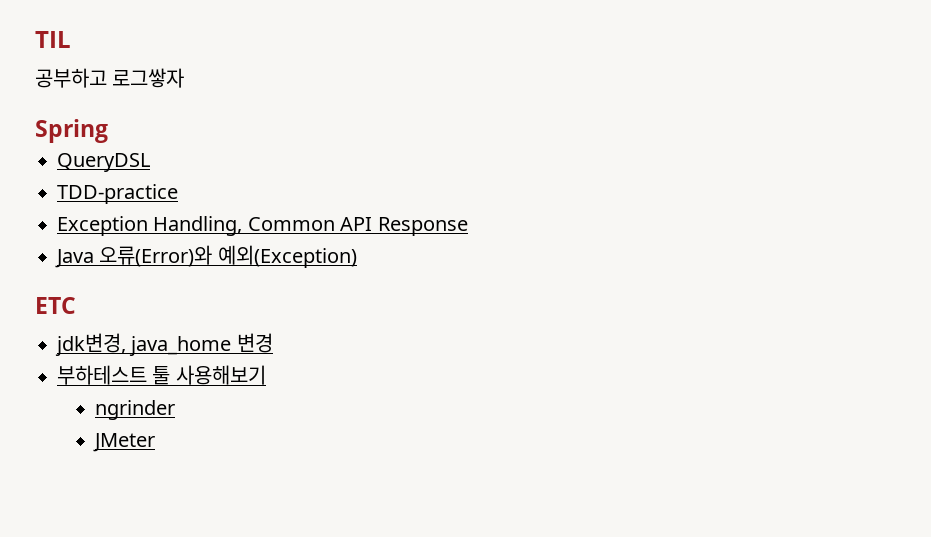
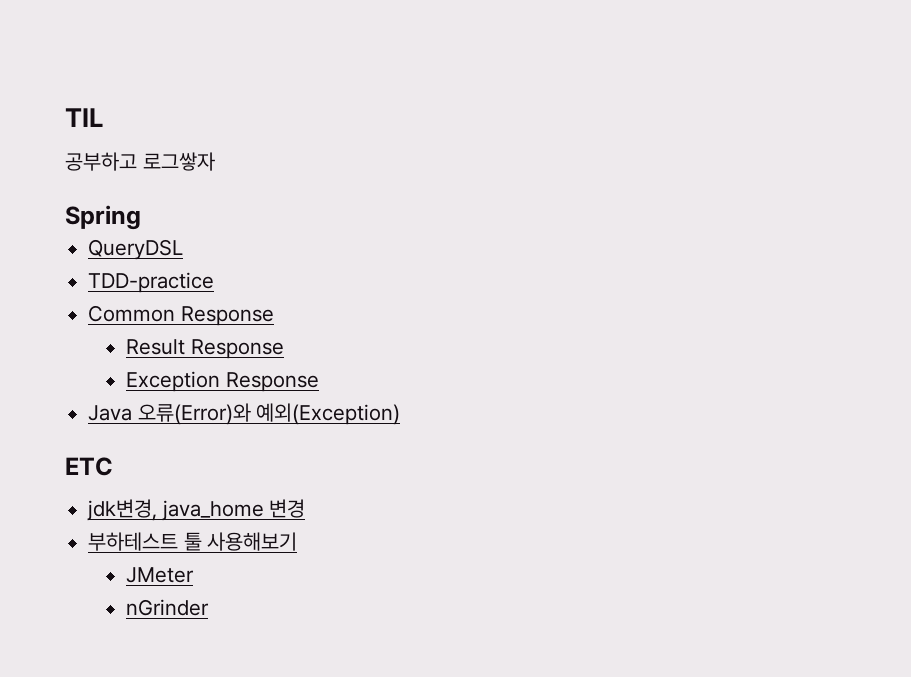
[57,216,373,236] Exception Handling, Common API -> [88,305,274,326] [126,339,284,359] [126,371,221,392] Common Response // Result Response // Exception
[94,400,175,420] [92,433,155,452] ngrinder // JMeter -> [126,567,195,583] [126,599,210,616] JMeter // nGrinder

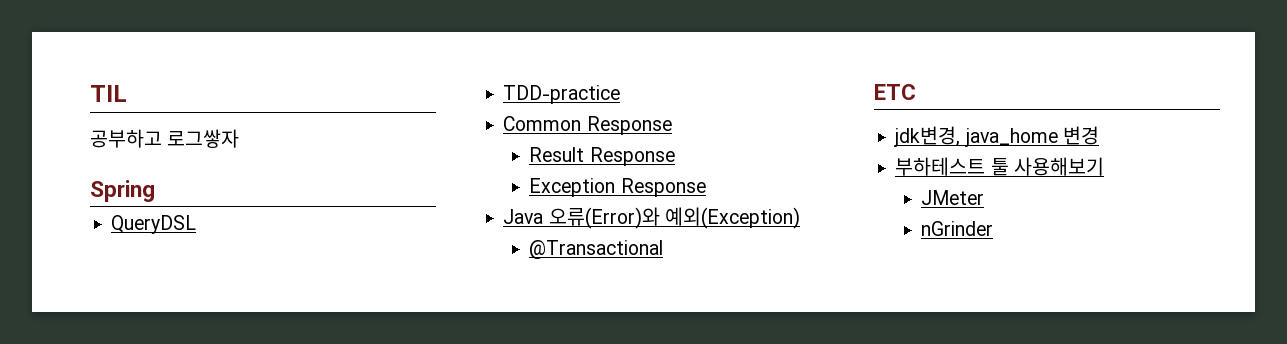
(401, 414) none -> [529,240,664,259] // @Transactional

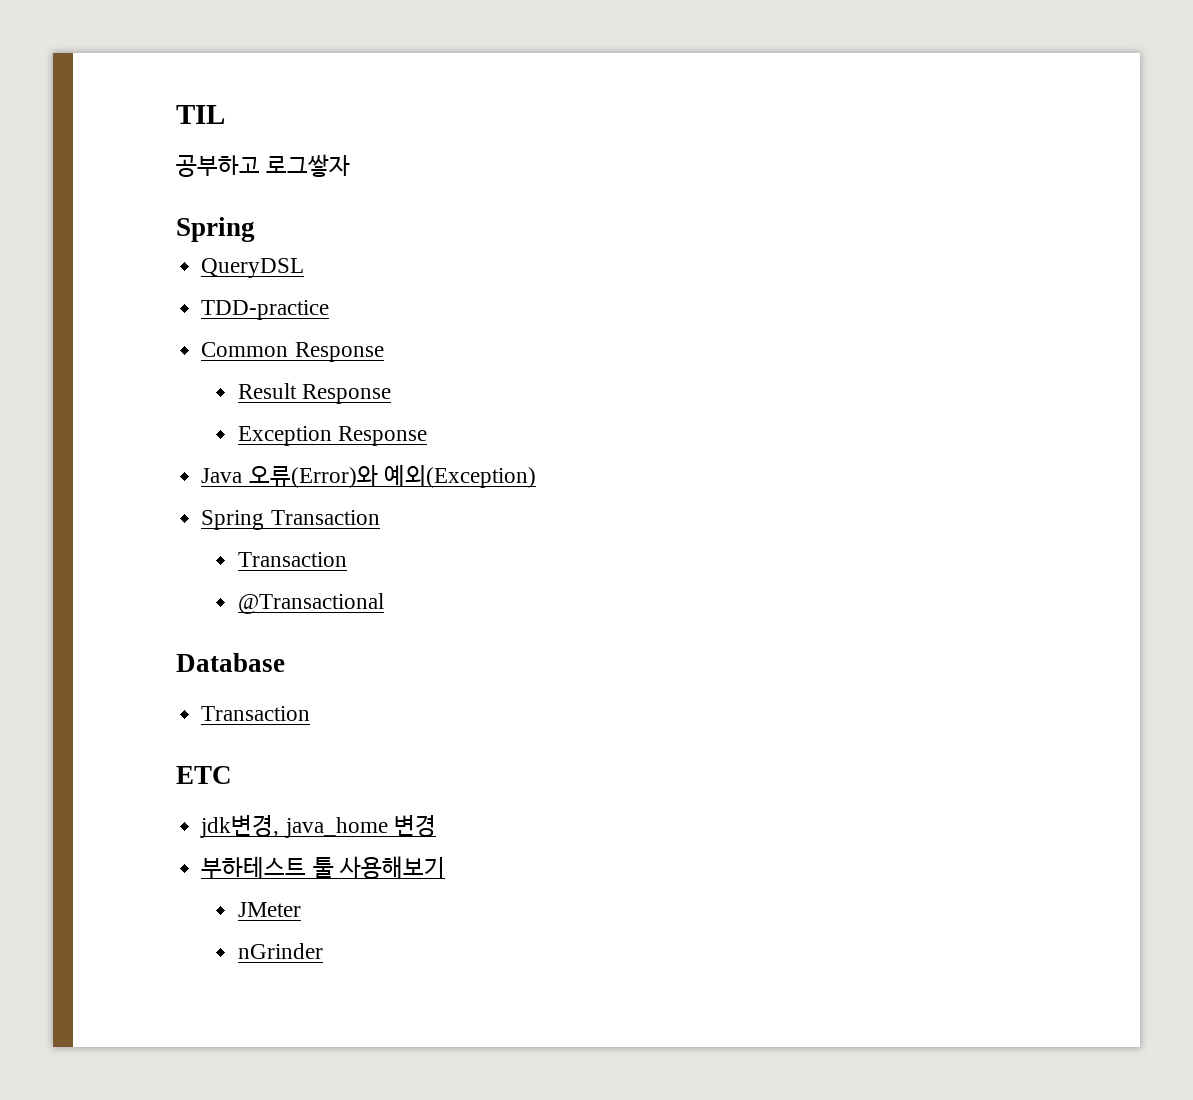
(800, 218) none -> [201,510,380,530] [237,552,347,567] // Spring Transaction // Transaction
(664, 249) none -> [176,653,285,672] [201,706,311,721] // Database // Transaction

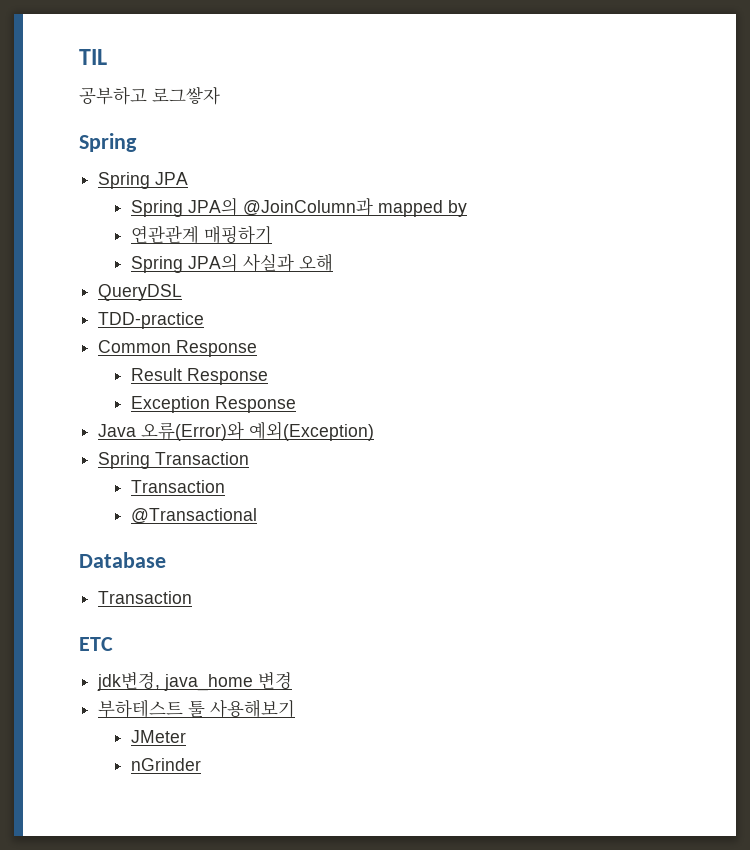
(255, 229) none -> [98,172,189,189] [131,197,468,217] [131,225,273,244] [131,253,334,273] // Spring JPA // Spring JPA의 @JoinColumn과 mapped by // 연관관계 매핑하기 // Spring JPA의 사실과 오해

